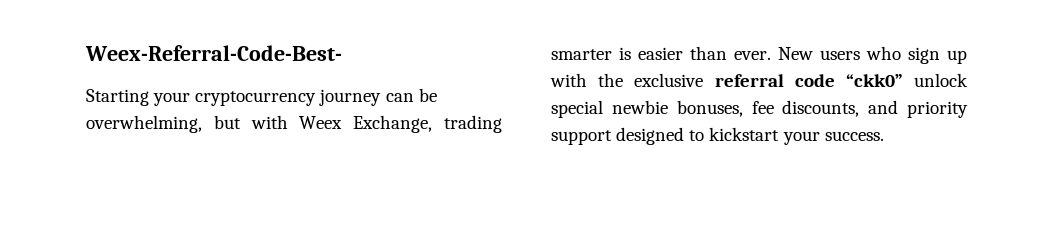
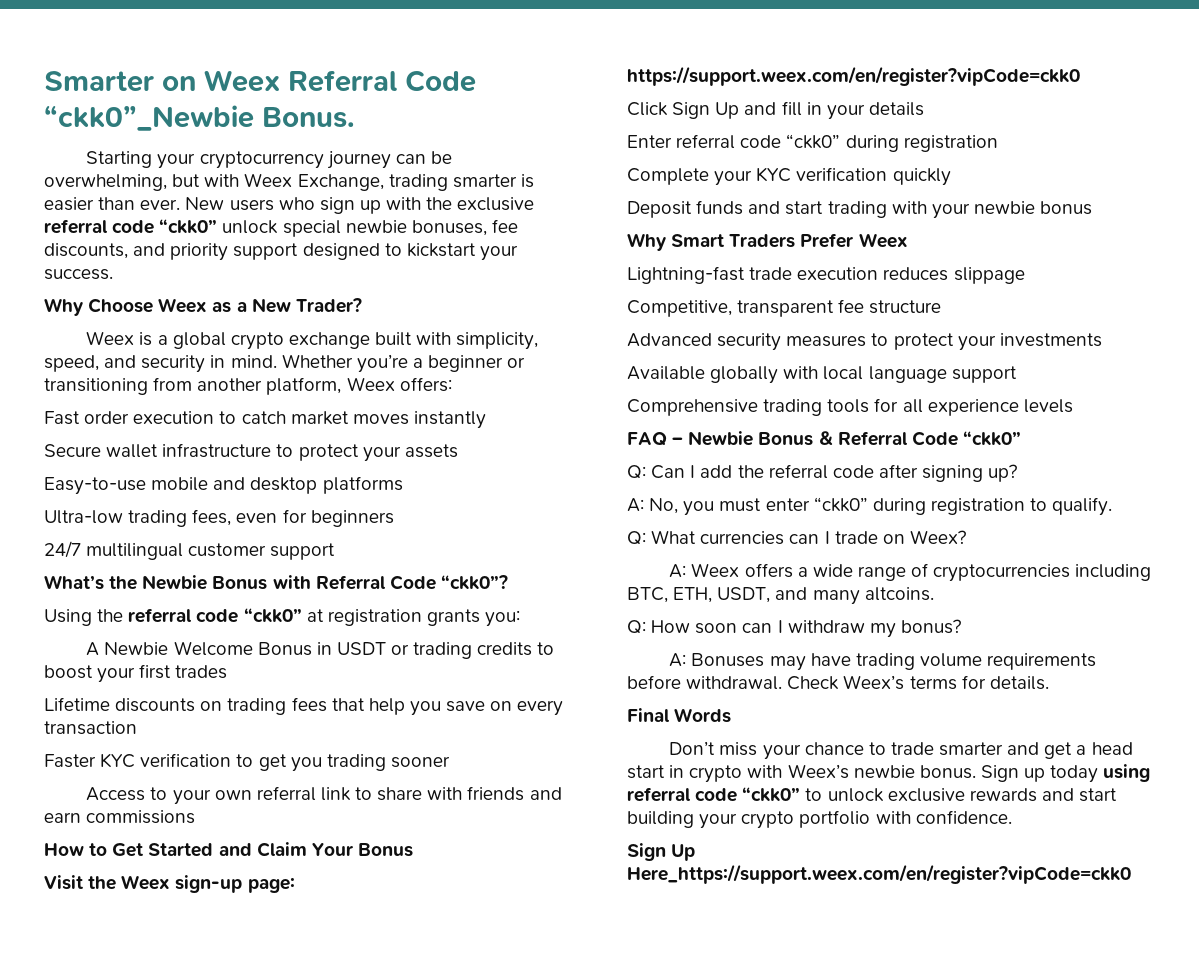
[85,45,342,61] Weex-Referral-Code-Best- -> [44,70,476,92] [44,105,355,131] Smarter on Weex Referral Code “ckk0”_Newbie Bonus.
(884, 136) none -> [44,298,362,316] [86,331,539,350] [44,354,526,373] [44,377,452,395] [44,411,486,429] [44,443,458,462] [44,476,403,495] [44,509,394,527] [44,541,336,560] [44,575,508,590] [44,608,521,627] [86,641,555,659] [44,664,228,683] [44,697,564,716] [44,721,137,735] [44,753,450,772] [86,786,562,805] [44,810,196,824] [44,842,413,857] [44,875,295,893] [627,66,1080,86] [627,101,924,120] [627,134,998,152] [627,167,951,186] [627,200,1093,219] [627,233,908,251] [627,266,1025,284] [627,299,942,317] [627,333,1102,351] [627,366,1017,384] [627,398,1073,416] [627,431,1021,446] [627,464,1018,482] [627,497,1113,516] [627,530,966,545] [669,563,1152,582] [627,587,934,605] [627,619,961,638] [669,653,1097,671] [627,675,1049,690] [627,708,732,723] [669,741,1133,760] [627,764,1151,783] [627,787,1118,802] [627,810,1012,829] [627,843,696,861] [627,864,1131,884] // Why Choose Weex as a New Trader? // Weex is a global crypto exchange built with simplicity, speed, and security in mind. Whether you’re a beginner or transitioning from another platform, Weex offers: // Fast order execution to catch market moves instantly // Secure wallet infrastructure to protect your assets // Easy-to-use mobile and desktop platforms // Ultra-low trading fees, even for beginners // 24/7 multilingual customer support // What’s the Newbie Bonus with Referral Code “ckk0”? // Using the referral code “ckk0” at registration grants you: // A Newbie Welcome Bonus in USDT or trading credits to boost your first trades // Lifetime discounts on trading fees that help you save on every transaction // Faster KYC verification to get you trading sooner // Access to your own referral link to share with friends and earn commissions // How to Get Started and Claim Your Bonus // Visit the Weex sign-up page: https://support.weex.com/en/register?vipCode=ckk0 // Click Sign Up and fill in your details // Enter referral code “ckk0” during registration // Complete your KYC verification quickly // Deposit funds and start trading with your newbie bonus // Why Smart Traders Prefer Weex // Lightning-fast trade execution reduces slippage // Competitive, transparent fee structure // Advanced security measures to protect your investments // Available globally with local language support // Comprehensive trading tools for all experience levels // FAQ – Newbie Bonus & Referral Code “ckk0” // Q: Can I add the referral code after signing up? // A: No, you must enter “ckk0” during registration to qualify. // Q: What currencies can I trade on Weex? // A: Weex offers a wide range of cryptocurrencies including BTC, ETH, USDT, and many altcoins. // Q: How soon can I withdraw my bonus? // A: Bonuses may have trading volume requirements before withdrawal. Check Weex’s terms for details. // Final Words // Don’t miss your chance to trade smarter and get a head start in crypto with Weex’s newbie bonus. Sign up today using referral code “ckk0” to unlock exclusive rewards and start building your crypto portfolio with confidence. // Sign Up Here_https://support.weex.com/en/register?vipCode=ckk0

